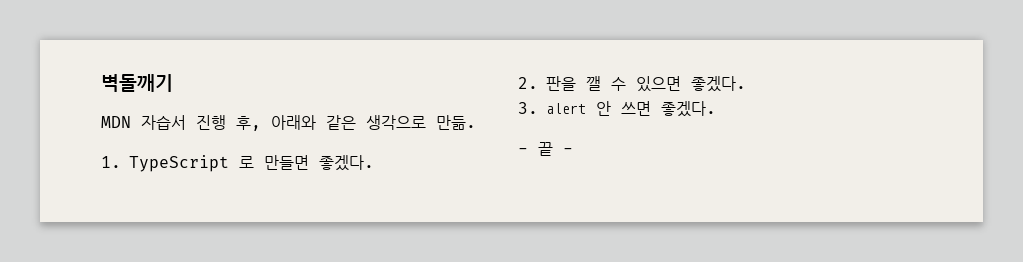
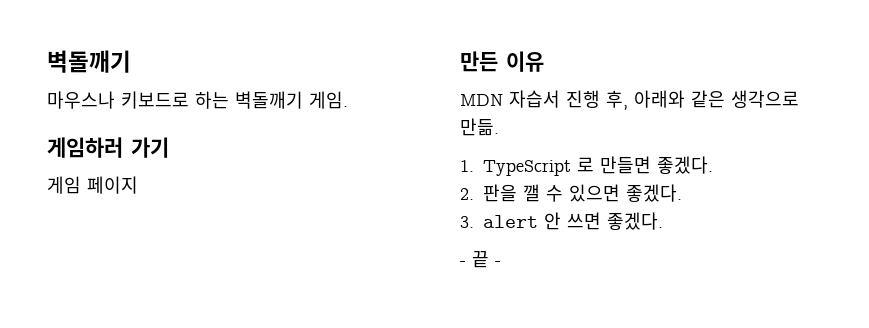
[101,74,173,92] 벽돌깨기 -> [47,50,131,73] [47,91,348,109] [47,137,169,158] [47,176,138,194] [460,51,544,72] 벽돌깨기 // 마우스나 키보드로 하는 벽돌깨기 게임. // 게임하러 가기 // 게임 페이지 // 만든 이유

